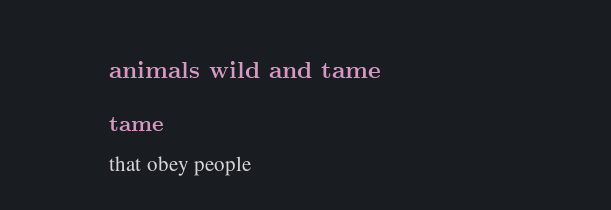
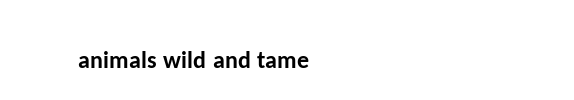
[109,117,164,131] [109,156,252,176] // tame // that obey people -> (310, 60) none

